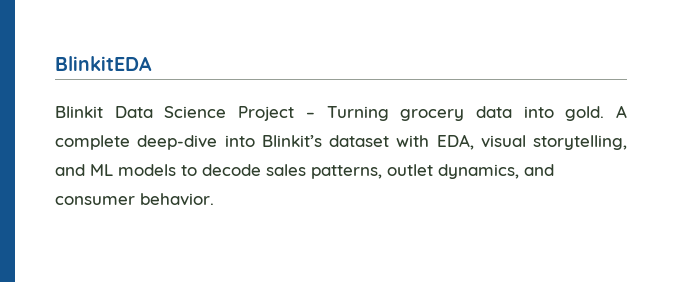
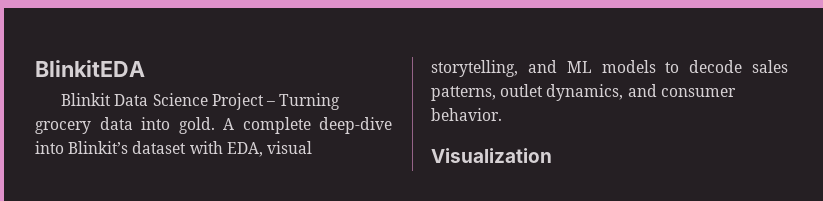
(214, 199) none -> [431,148,552,163] // Visualization

